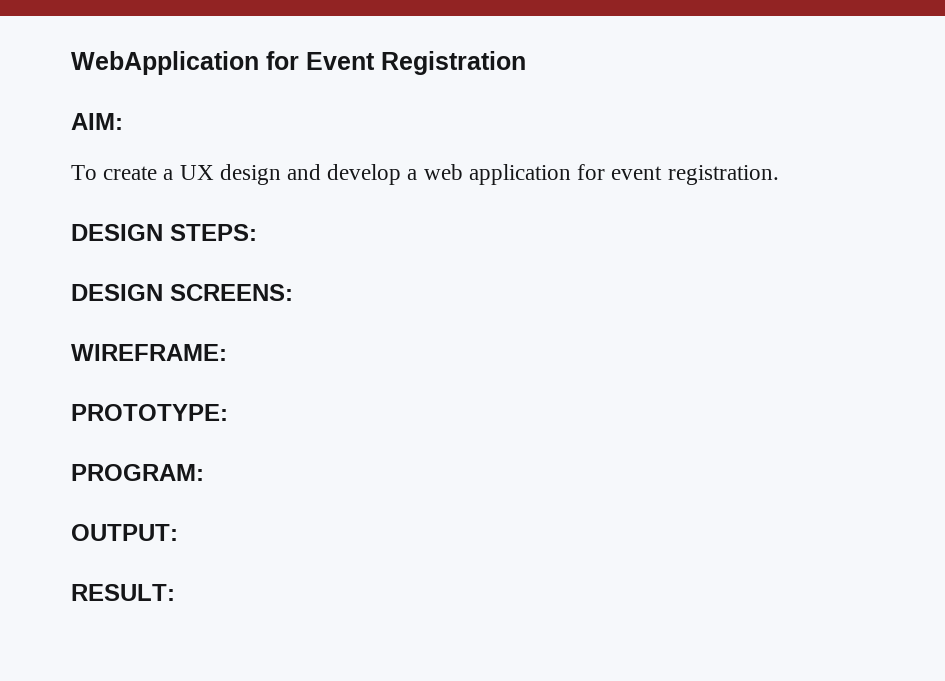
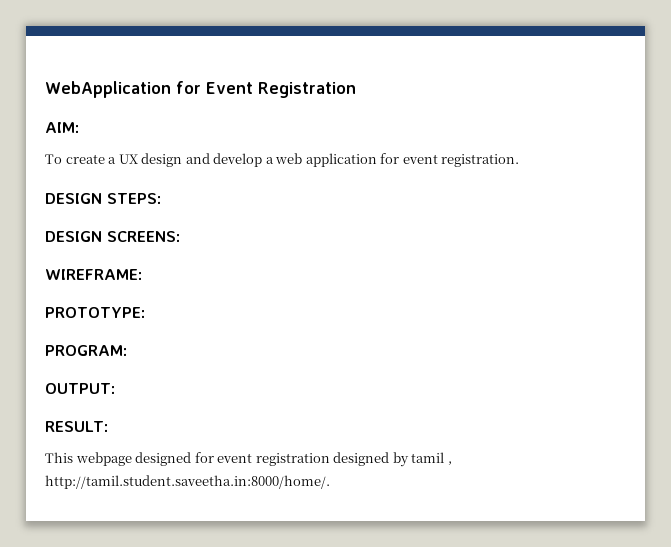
(175, 592) none -> [45,452,452,467] [45,475,330,489] // This webpage designed for event registration designed by tamil , http://tamil.student.saveetha.in:8000/home/.

